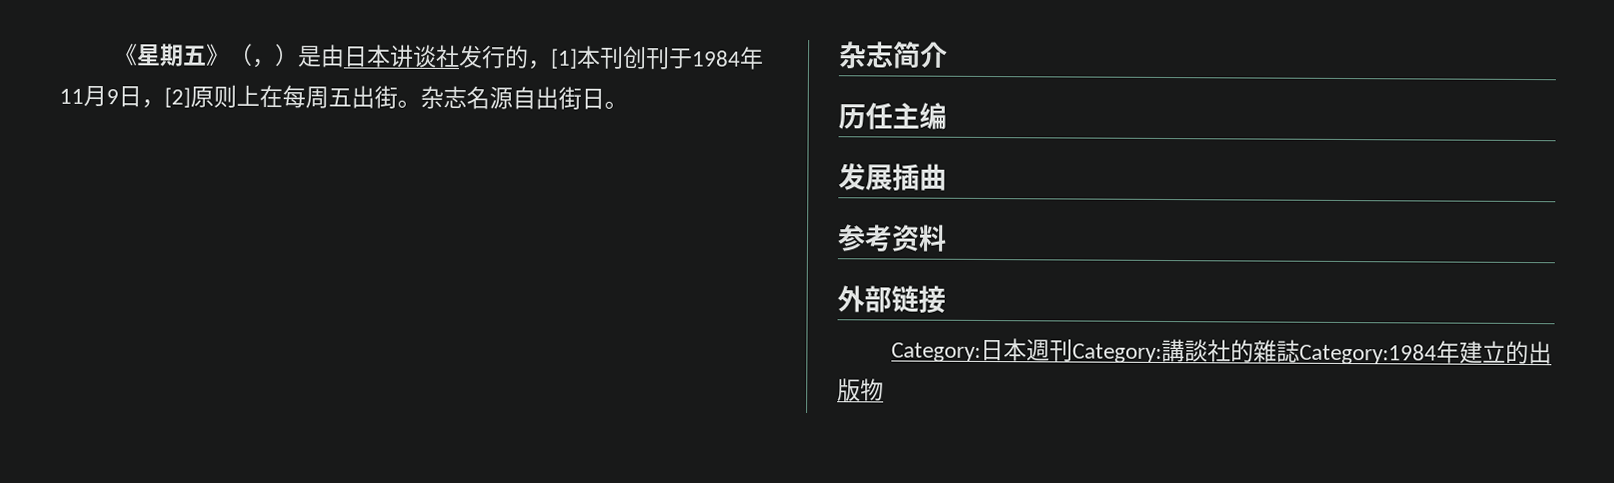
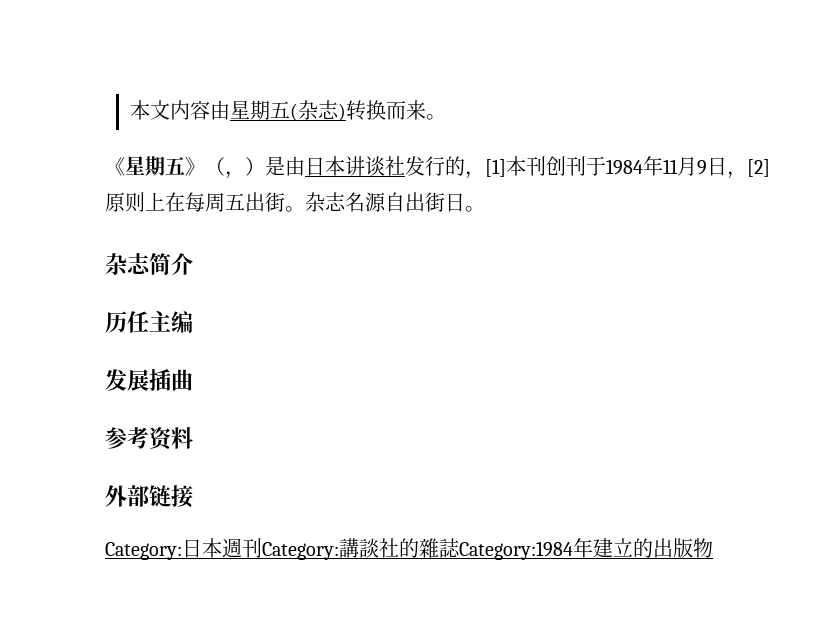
(113, 54) none -> [130,100,447,121] 本文内容由星期五(杂志)转换而来。 //

